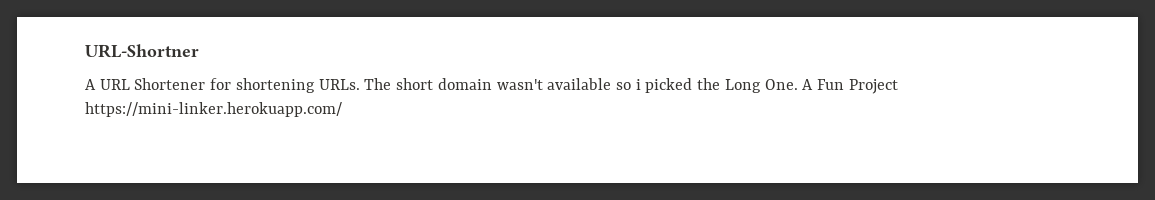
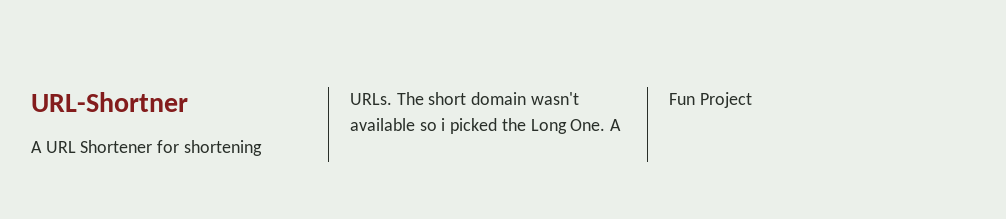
[85,102,342,117] https://mini-linker.herokuapp.com/ -> (752, 100) none

